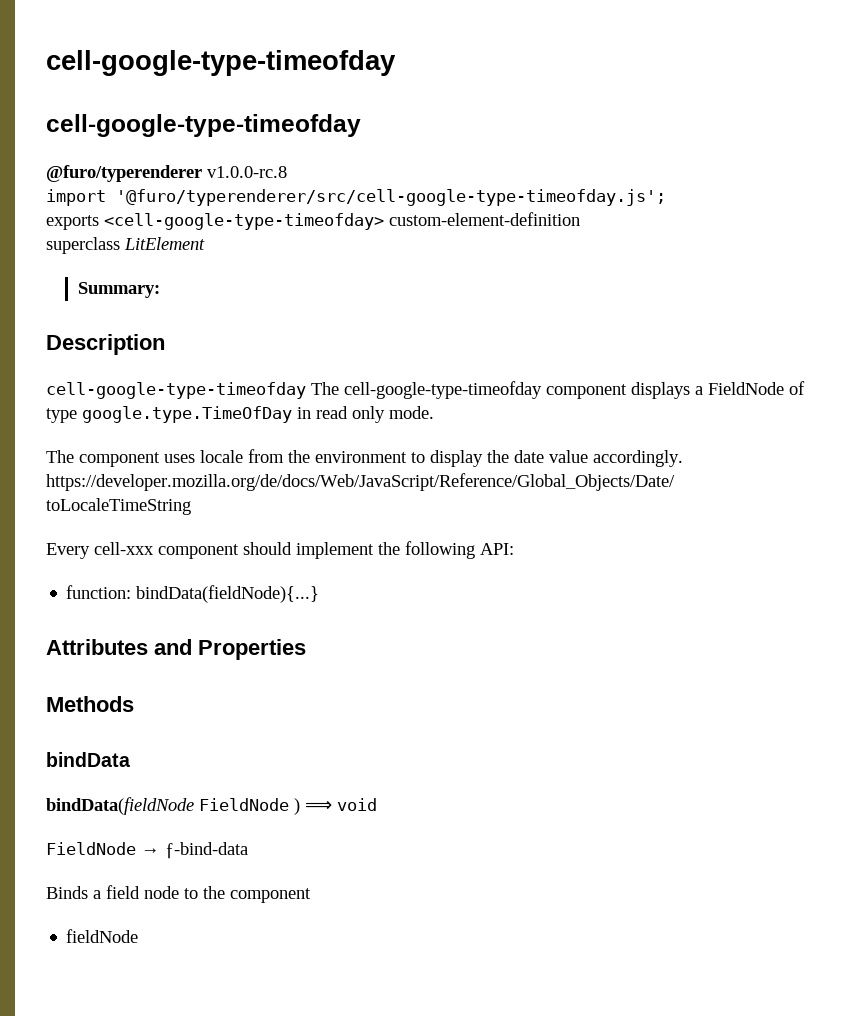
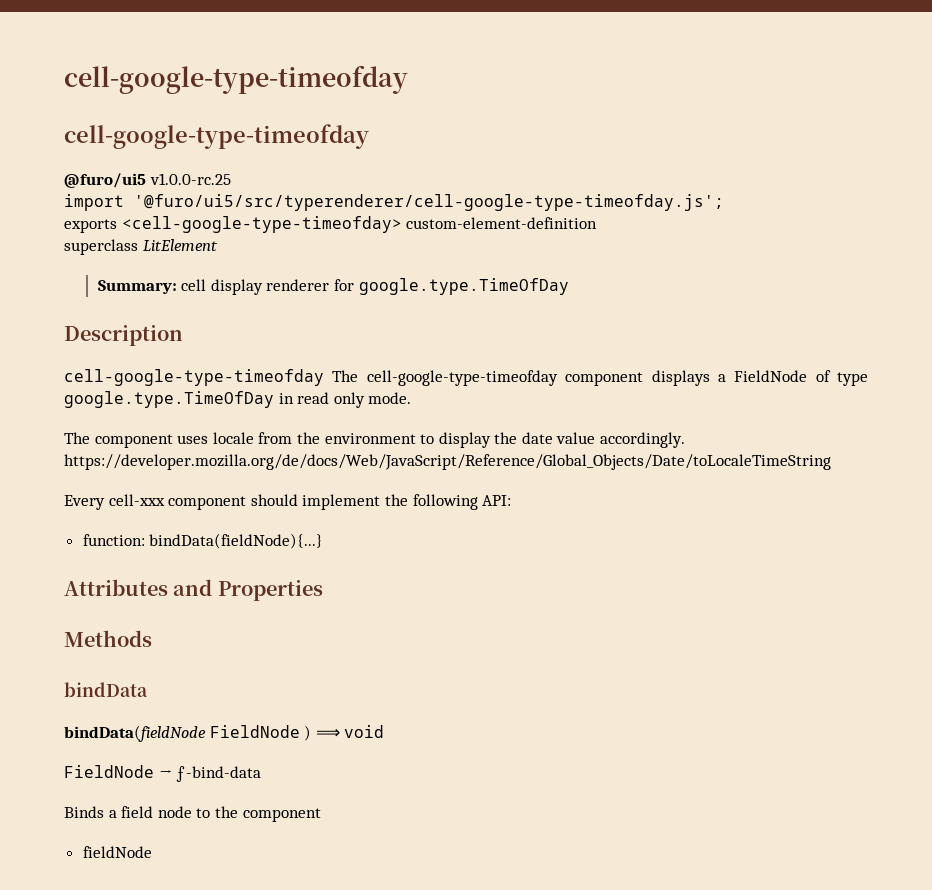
[46,165,287,182] @furo/typerenderer v1.0.0-rc.8 -> [64,173,231,188] @furo/ui5 v1.0.0-rc.25
[116,189,666,206] '@furo/typerenderer/src/cell-google-type-timeofday.js'; -> [134,194,724,211] '@furo/ui5/src/typerenderer/cell-google-type-timeofday.js';
(160, 290) none -> [181,278,569,295] cell display renderer for google.type.TimeOfDay

